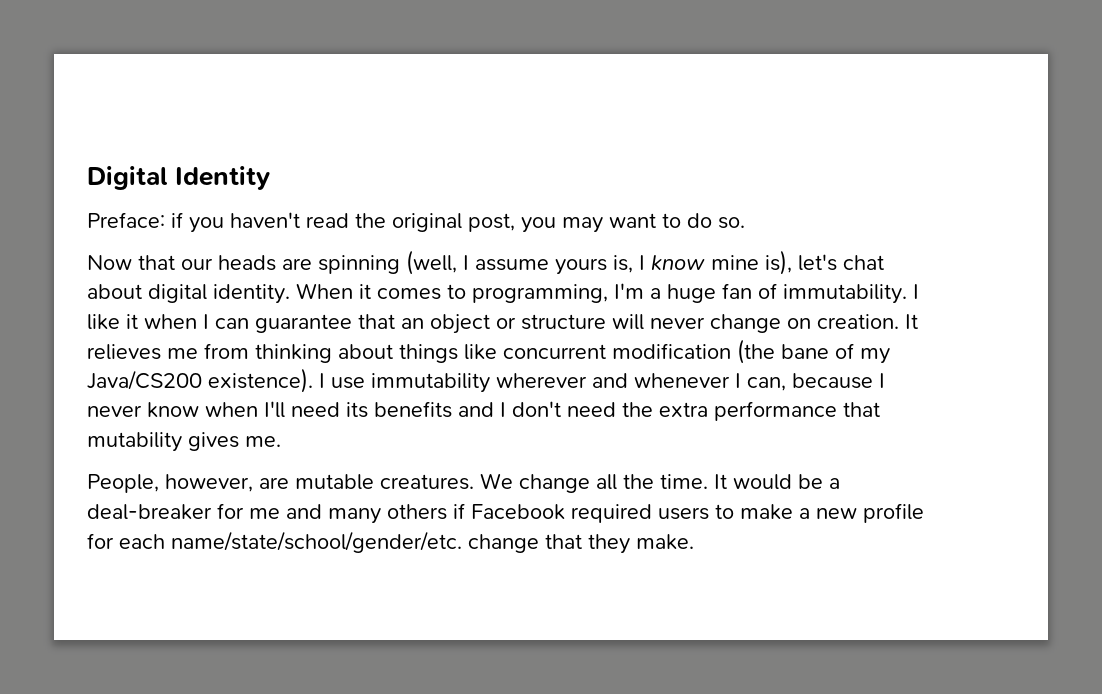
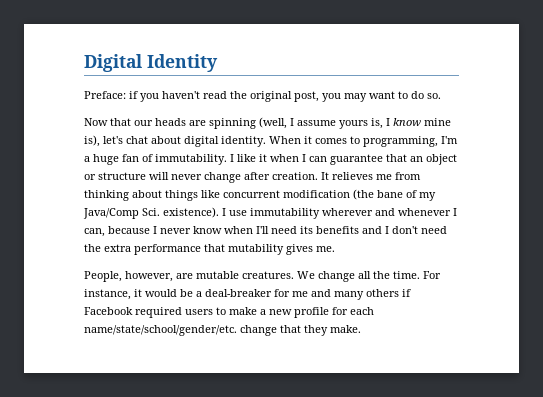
[787,318,811,329] on -> [244,172,270,180] after
[87,370,202,390] Java/CS200 -> [83,208,160,219] Java/Comp Sci.
[714,474,727,489] It -> [423,271,441,279] [84,289,142,300] For instance, it

